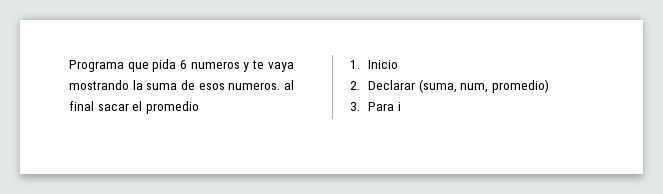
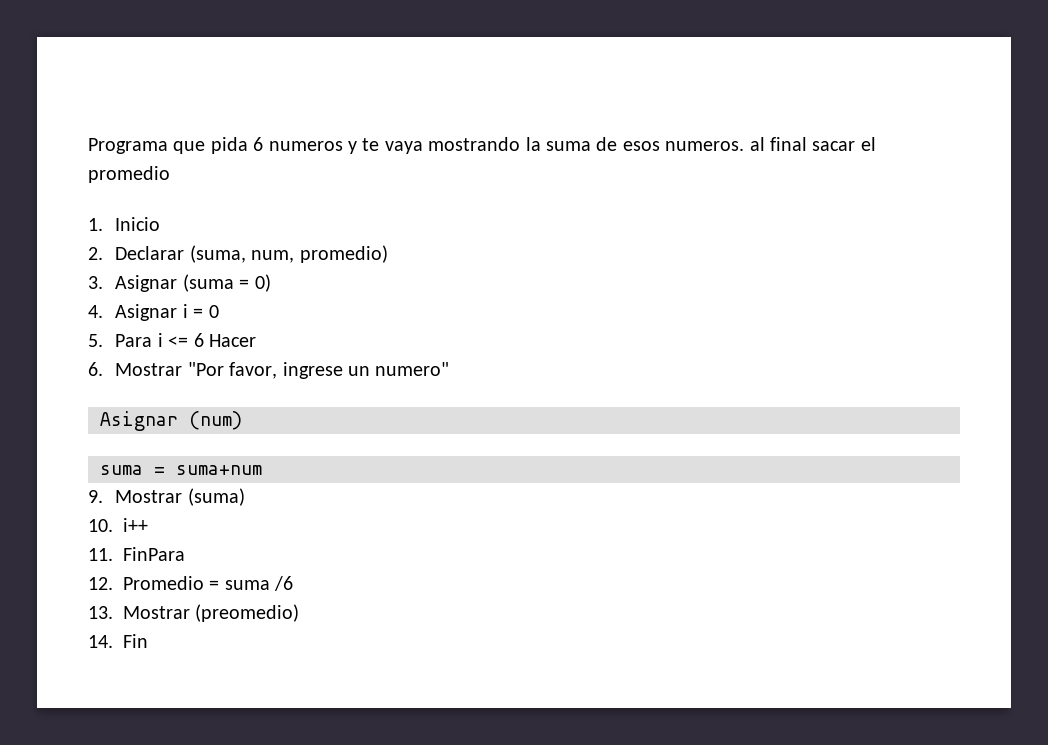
[367,102,401,111] Para i -> [115,274,271,292] [88,304,219,321] [88,333,257,347] [88,362,450,379] [100,411,242,431] [100,465,262,475] [88,488,245,506] [88,518,148,532] [88,547,185,561] [88,576,294,591] [88,604,300,622] [88,634,148,648] Asignar (suma = 0) // 4. Asignar i = 0 // 5. Para i <= 6 Hacer // 6. Mostrar "Por favor, ingrese un numero" // Asignar (num) // suma = suma+num // 9. Mostrar (suma) // 10. i++ // 11. FinPara // 12. Promedio = suma /6 // 13. Mostrar (preomedio) // 14. Fin

